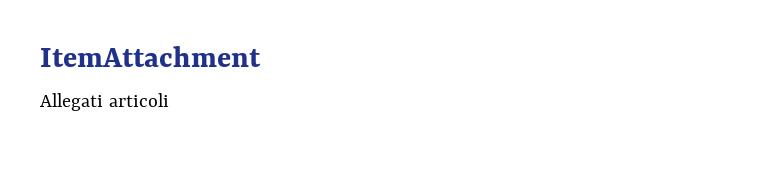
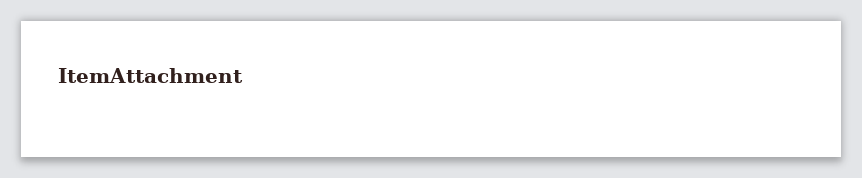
[40,93,169,111] // Allegati articoli -> (243, 75) none

